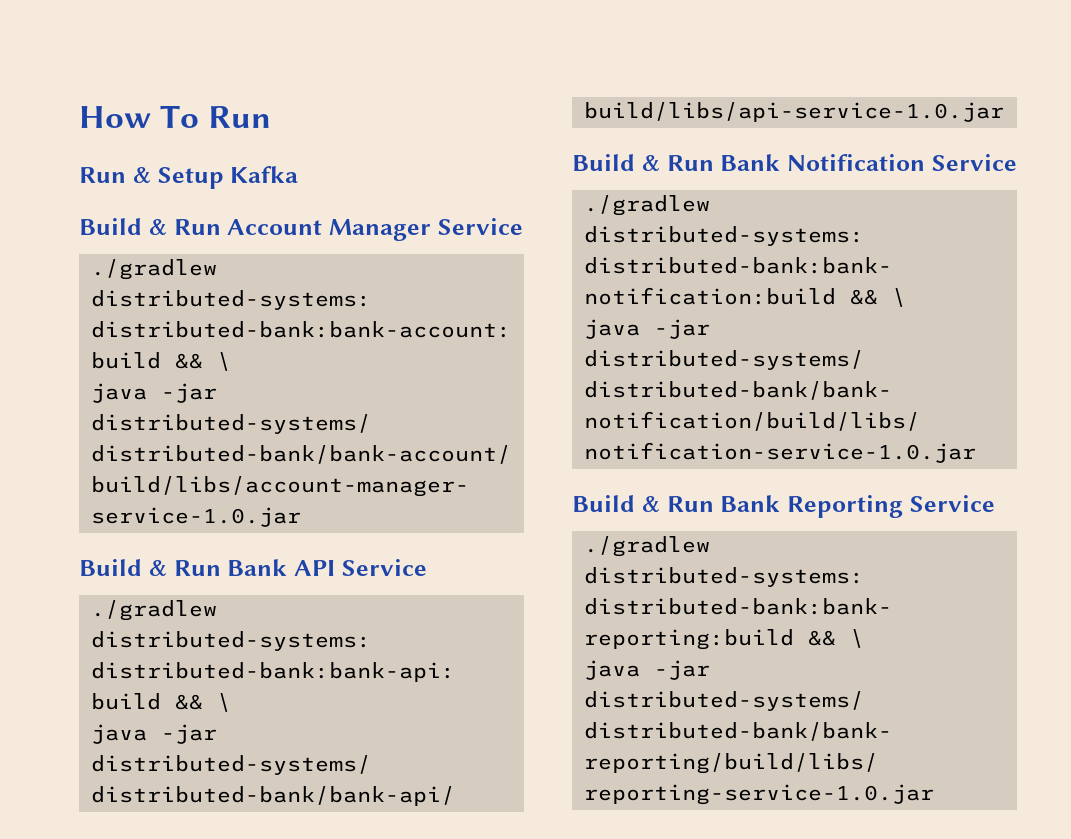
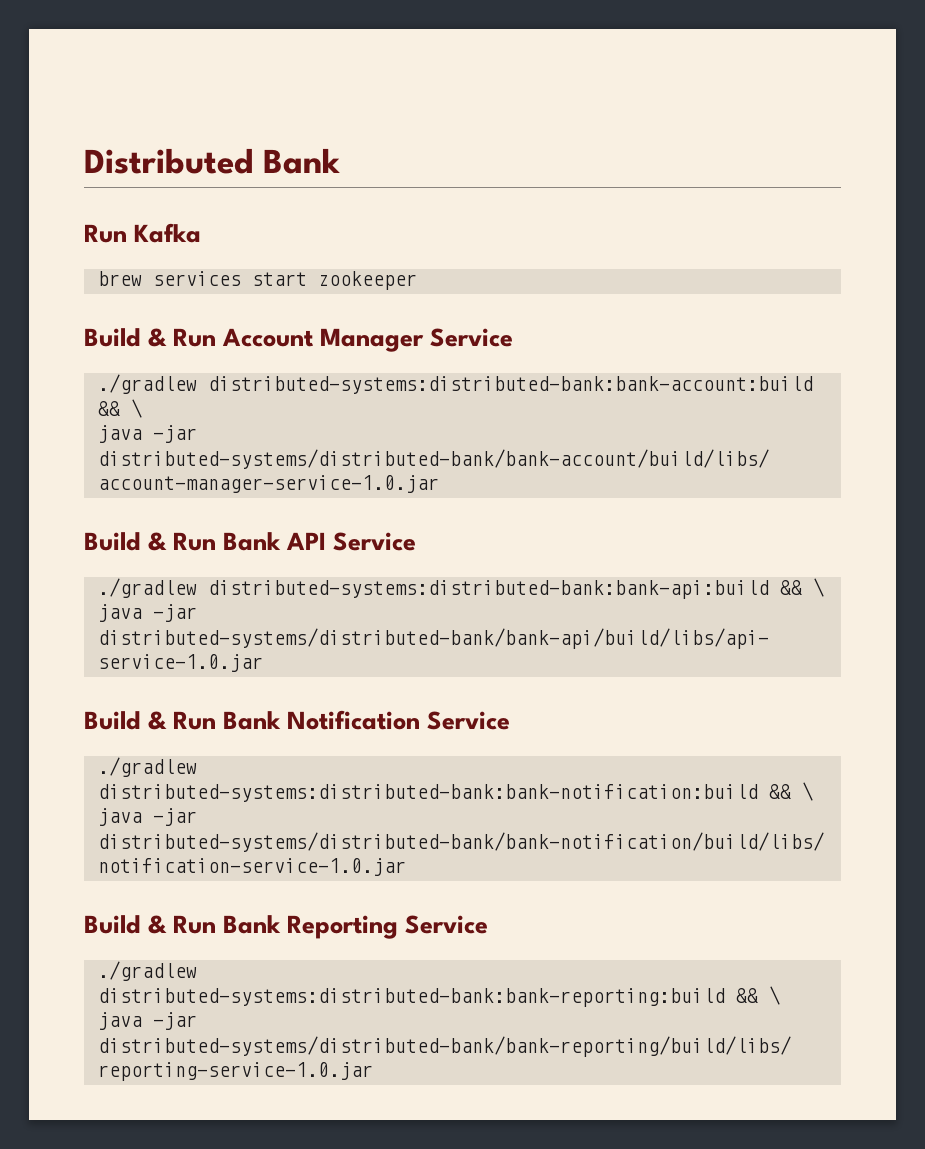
[79,105,272,128] [79,167,224,189] How To Run // Run & Setup -> [84,148,341,174] [84,224,127,243] Distributed Bank // Run
(299, 174) none -> [97,271,417,290] // brew services start zookeeper

